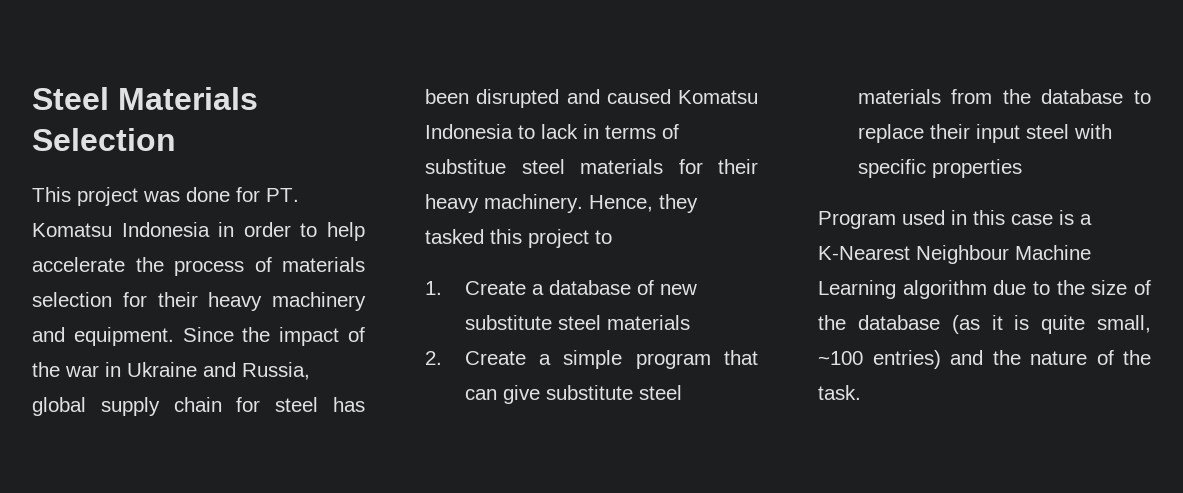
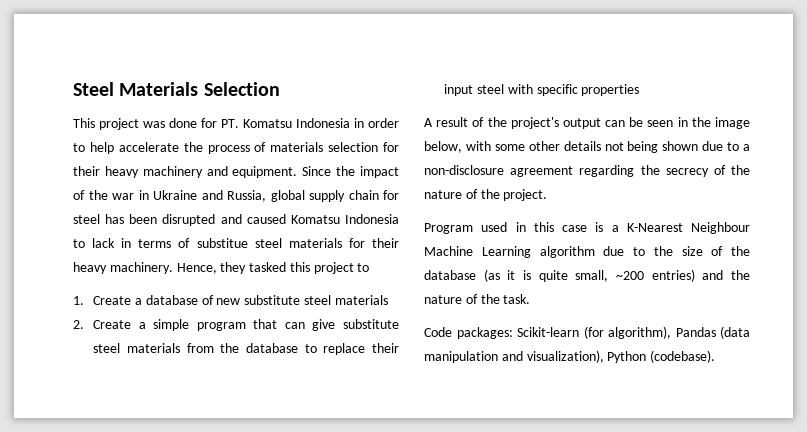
(1022, 168) none -> [424,117,750,129] [424,141,750,153] [424,165,750,177] [424,189,548,201] // A result of the project's output can be seen in the image below, with some other details not being shown due to a non-disclosure agreement regarding the secrecy of the nature of the project.
[818,351,863,365] ~100 -> [616,271,644,280] ~200
(861, 392) none -> [424,326,750,339] [424,350,716,363] // Code packages: Scikit-learn (for algorithm), Pandas (data manipulation and visualization), Python (codebase).

